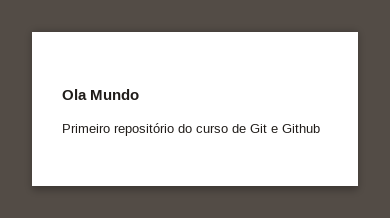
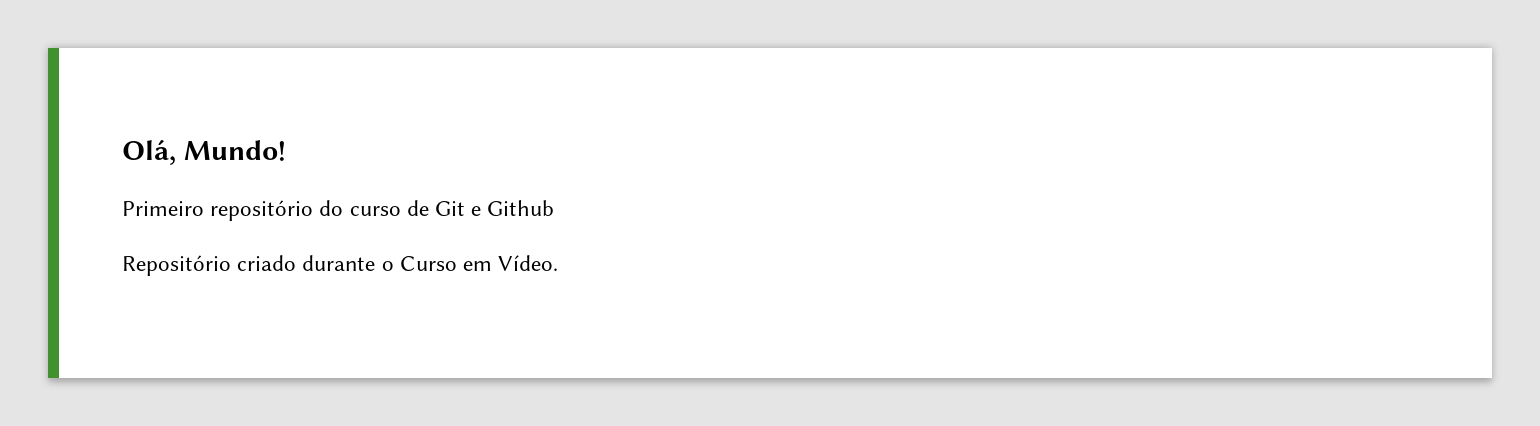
[62,89,140,100] Ola Mundo -> [122,140,286,165] Olá, Mundo!
(320, 128) none -> [122,255,559,276] // Repositório criado durante o Curso em Vídeo.

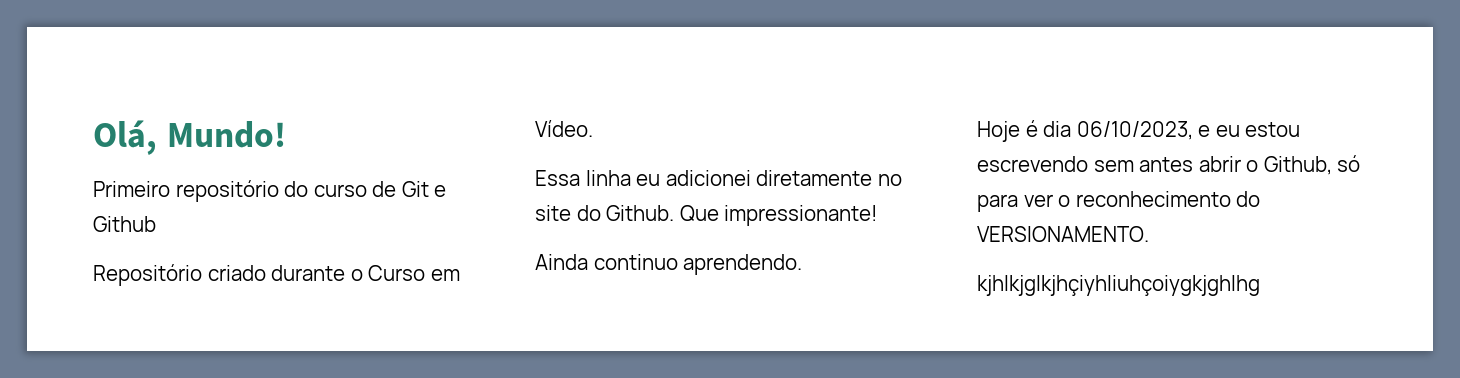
(559, 263) none -> [535,170,902,186] [535,205,878,226] [535,254,803,275] [977,120,1301,142] [977,155,1361,175] [977,191,1261,212] [977,226,1149,242] [977,275,1260,296] // Essa linha eu adicionei diretamente no site do Github. Que impressionante! // Ainda continuo aprendendo. // Hoje é dia 06/10/2023, e eu estou escrevendo sem antes abrir o Github, só para ver o reconhecimento do VERSIONAMENTO. // kjhlkjglkjhçiyhliuhçoiygkjghlhg

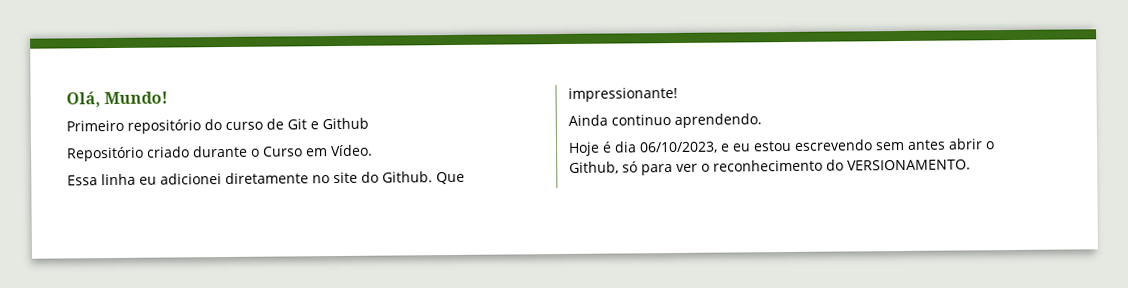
[977,275,1260,296] // kjhlkjglkjhçiyhliuhçoiygkjghlhg -> (971, 165) none

